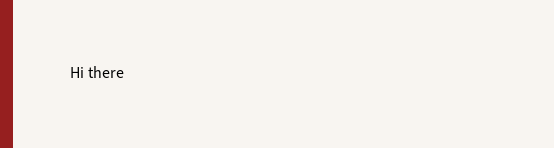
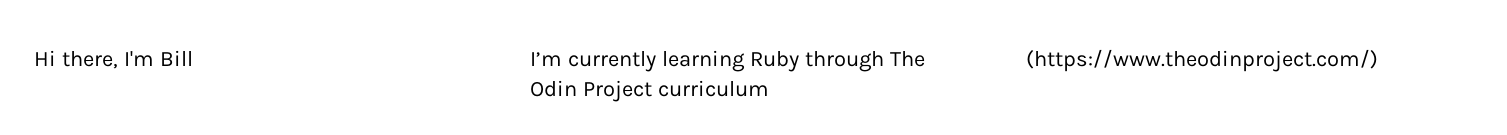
[88,66,125,78] there -> [61,50,193,69] [530,50,925,72] [530,80,769,102] [1026,49,1378,72] there, I'm Bill // I’m currently learning Ruby through The Odin Project curriculum (https://www.theodinproject.com/)

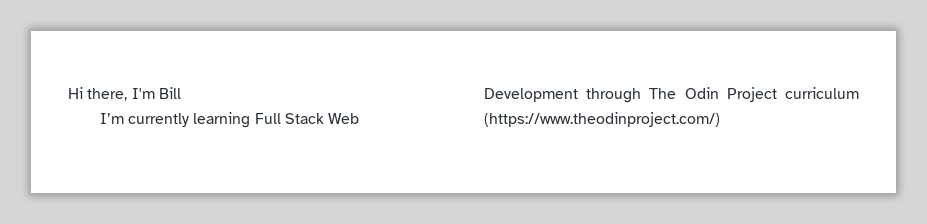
[749,51,799,72] Ruby -> [254,113,360,124] [484,88,578,102] Full Stack Web Development

